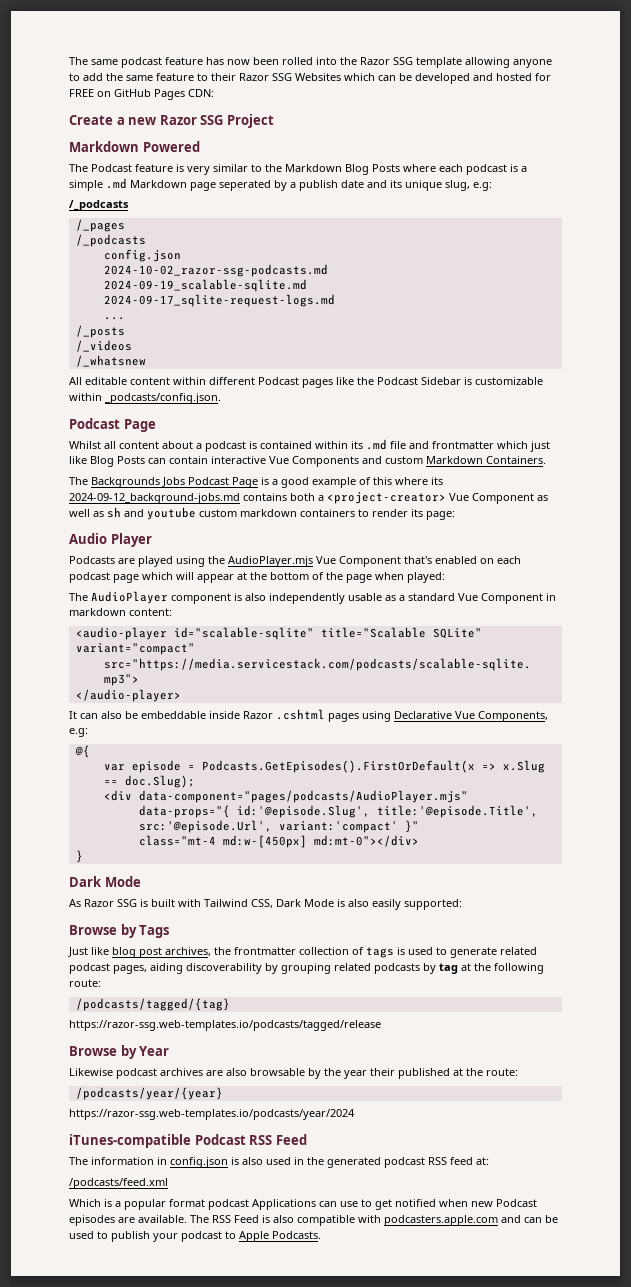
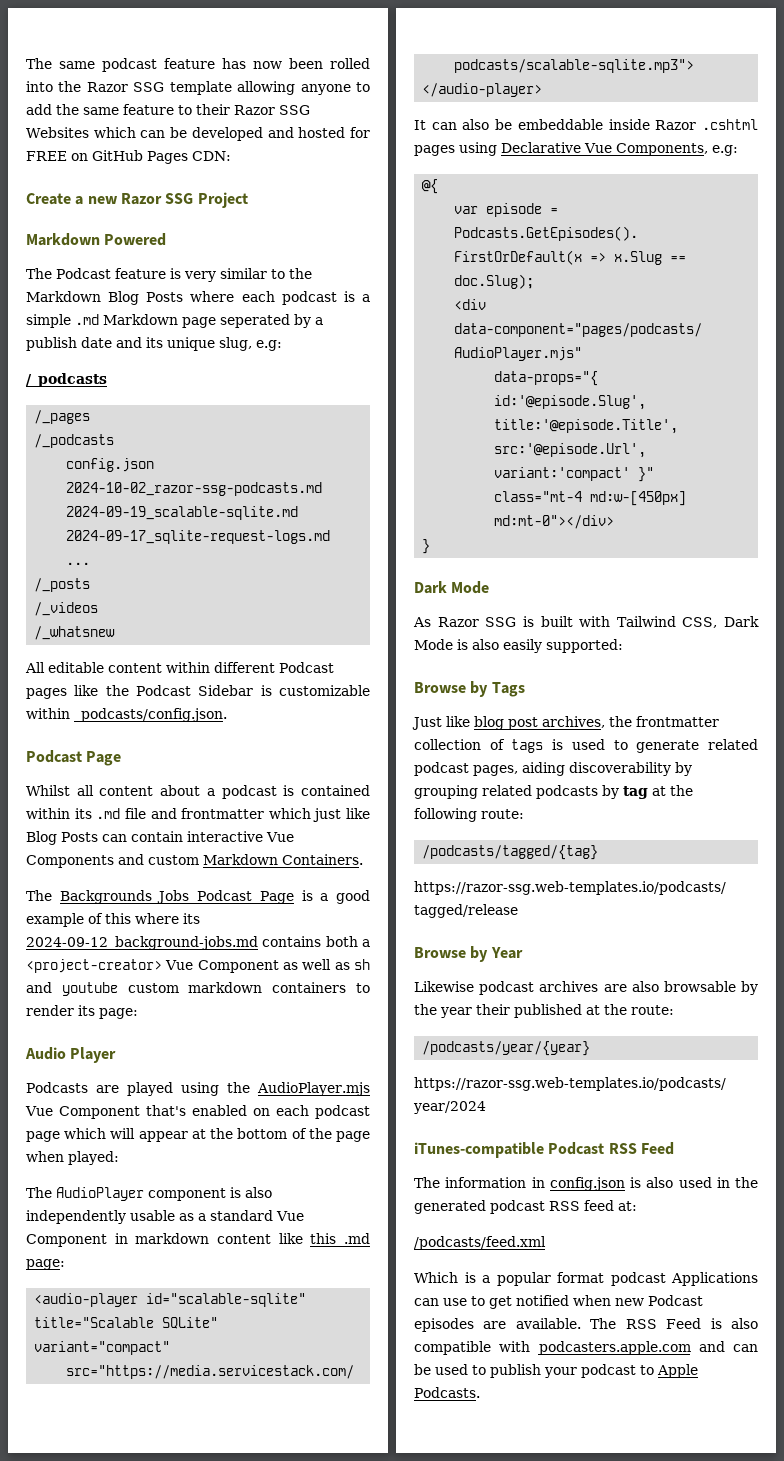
[129,608,172,616] content: -> [217,1233,370,1244] [26,1259,65,1270] content like this .md page:

